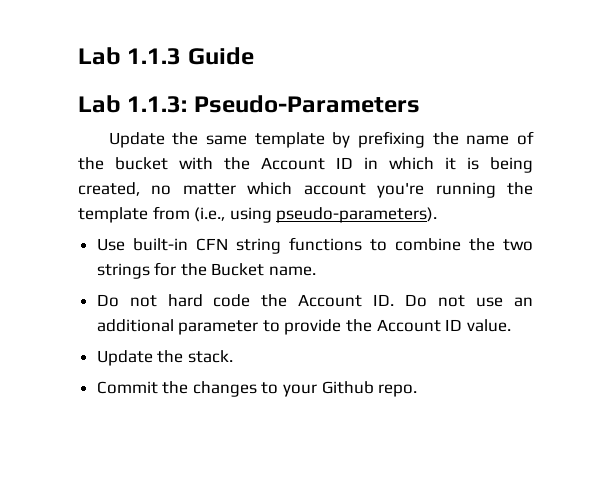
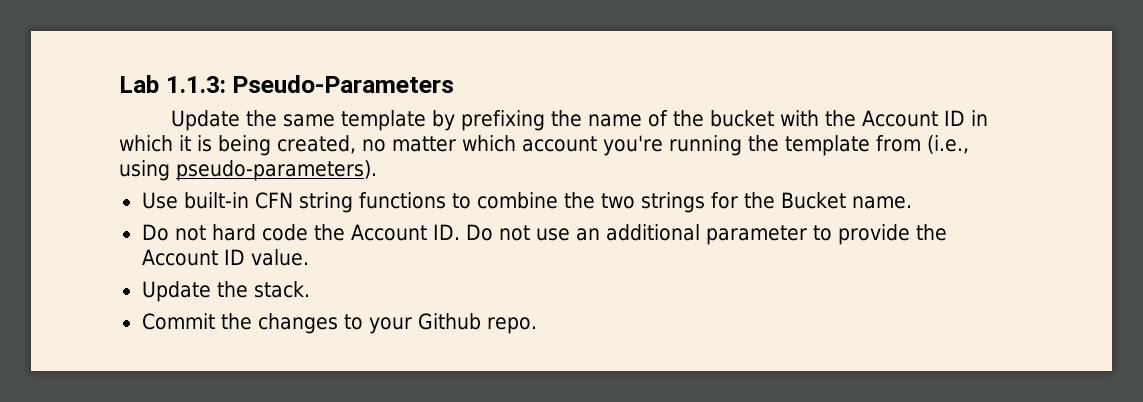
[78,47,254,65] [78,95,121,113] Lab 1.1.3 Guide // Lab -> [119,75,159,93] Lab

